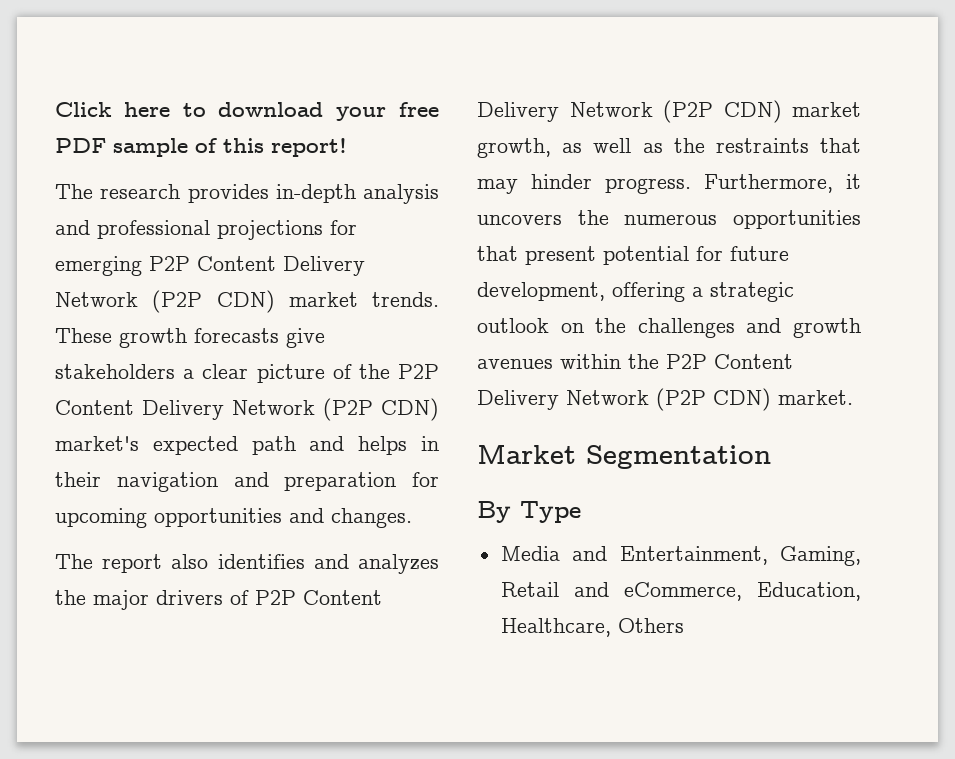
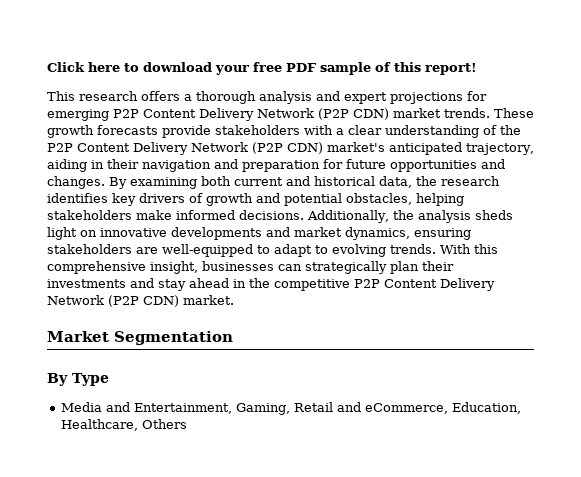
[55,184,356,203] The research provides in-depth -> [47,91,256,104] This research offers a thorough
[97,220,210,239] professional -> [344,92,387,104] expert
[286,328,325,348] [55,364,175,379] give stakeholders -> [162,125,333,138] provide stakeholders with
[256,364,325,383] picture -> [385,125,479,138] understanding
[152,436,408,455] expected path and helps -> [389,142,534,155] [47,159,87,172] anticipated trajectory, aiding
[55,508,147,528] upcoming -> [346,159,386,169] future
[55,554,439,574] [55,590,382,610] [477,100,861,123] [477,138,861,158] [477,174,861,194] [477,210,861,229] [477,246,789,265] [477,282,794,302] [477,318,861,338] [477,354,659,369] // The report also identifies and analyzes the major drivers of P2P Content Delivery Network (P2P CDN) market growth, as well as the restraints that may hinder progress. Furthermore, it uncovers the numerous opportunities that present potential for future development, offering a strategic outlook on the challenges and growth avenues within the -> [109,176,500,189] [47,193,464,206] [47,210,513,223] [47,227,471,240] [47,244,498,257] [47,261,454,274] [47,278,350,291] By examining both current and historical data, the research identifies key drivers of growth and potential obstacles, helping stakeholders make informed decisions. Additionally, the analysis sheds light on innovative developments and market dynamics, ensuring stakeholders are well-equipped to adapt to evolving trends. With this comprehensive insight, businesses can strategically plan their investments and stay ahead in the competitive

